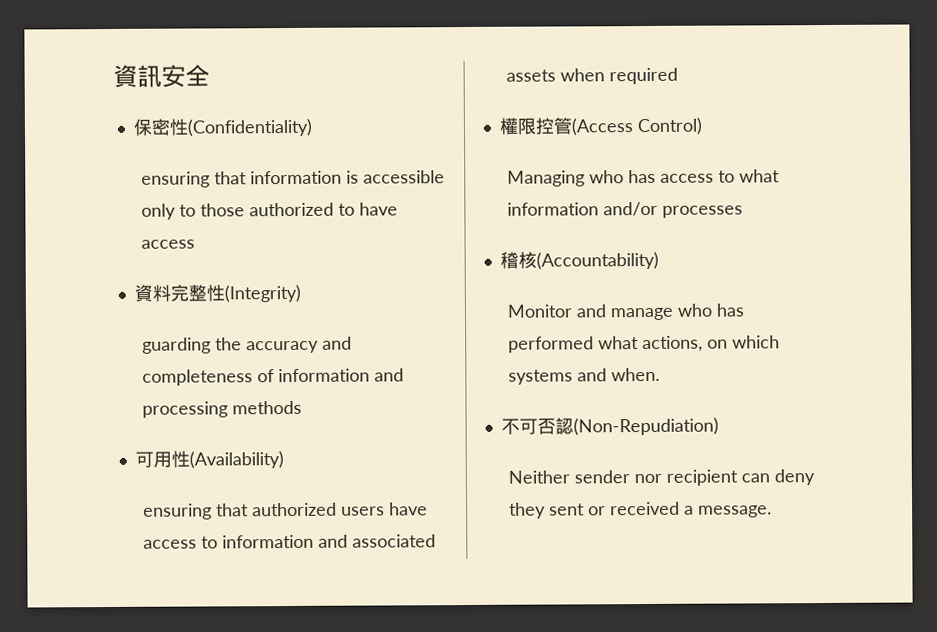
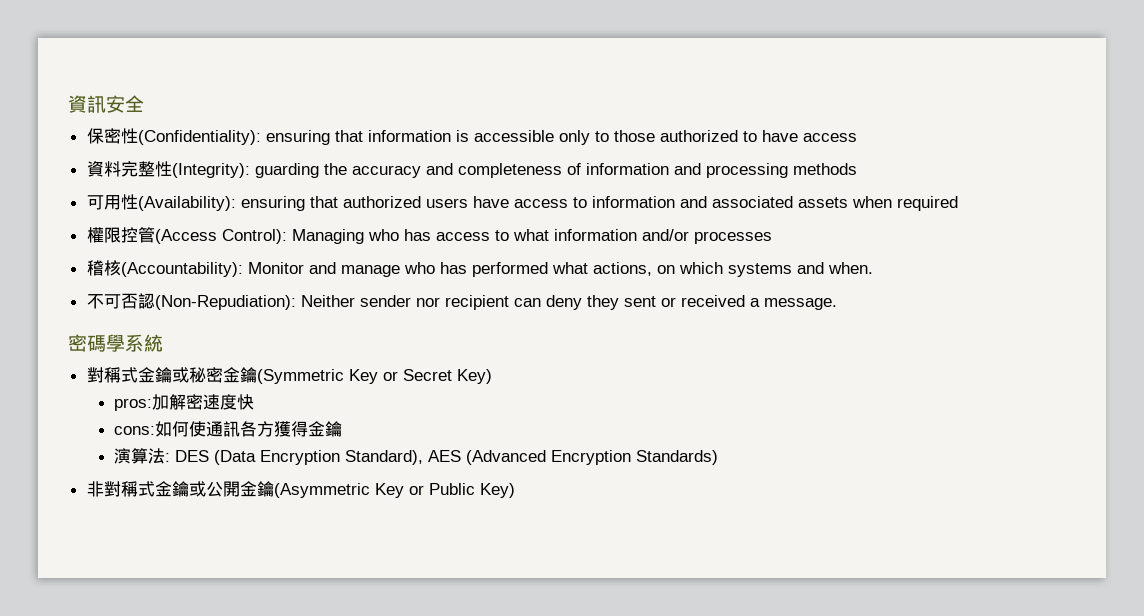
[186,118,312,137] (Confidentiality) // -> [137,130,261,145] (Confidentiality):
[223,284,301,303] (Integrity) // -> [171,163,250,178] (Integrity):
[188,451,284,469] (Availability) // -> [137,196,236,211] (Availability):
[636,117,702,136] Control) // -> [221,229,287,244] Control):
[535,251,659,270] (Accountability) // -> [120,262,243,277] (Accountability):
[572,417,719,436] (Non-Repudiation) // -> [154,295,296,310] (Non-Repudiation):
(772, 511) none -> [68,334,163,352] [86,367,492,384] [114,394,255,411] [114,421,343,437] [114,448,719,465] [86,481,515,498] // 密碼學系統 // 對稱式金鑰或秘密金鑰(Symmetric Key or Secret Key) // pros:加解密速度快 // cons:如何使通訊各方獲得金鑰 // 演算法: DES (Data Encryption Standard), AES (Advanced Encryption Standards) // 非對稱式金鑰或公開金鑰(Asymmetric Key or Public Key)

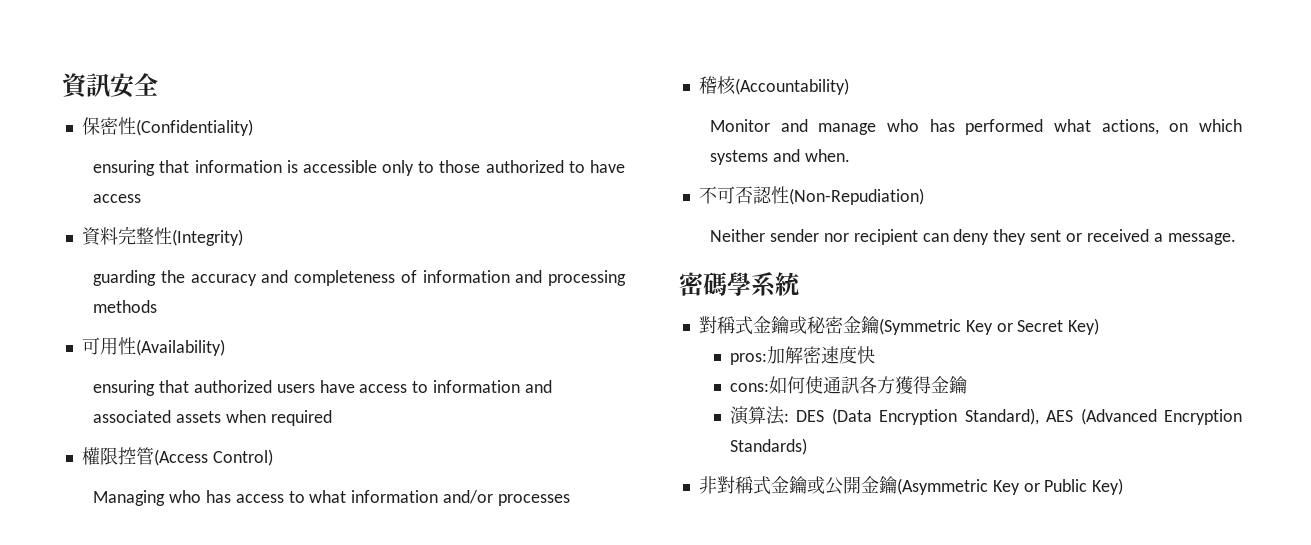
[137,130,261,145] (Confidentiality): -> [135,119,253,136] (Confidentiality) //
[171,163,250,178] (Integrity): -> [171,229,243,246] (Integrity) //
[137,196,236,211] (Availability): -> [135,339,225,356] (Availability) //
[221,229,287,244] Control): -> [212,449,273,466] Control) //
[120,262,243,277] (Accountability): -> [734,78,849,95] (Accountability) //
[154,295,296,310] (Non-Repudiation): -> [770,186,924,205] 性(Non-Repudiation) //

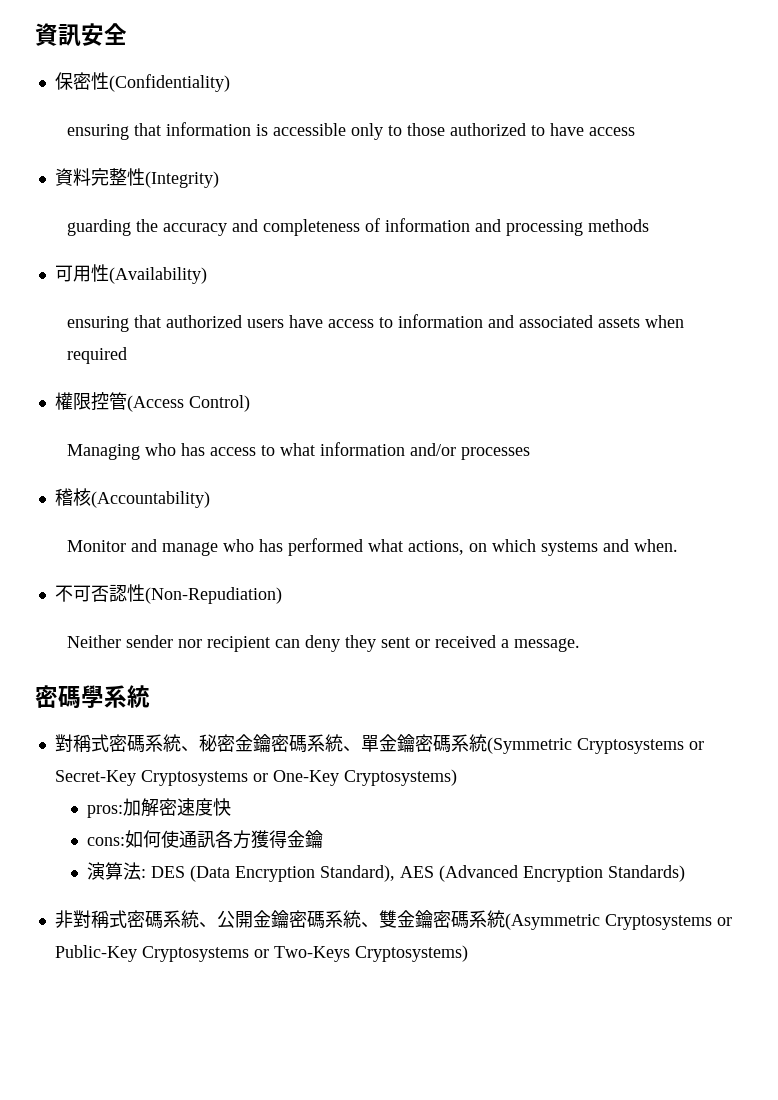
[752,316,1100,335] 金鑰或秘密金鑰(Symmetric Key or Secret Key) -> [108,734,704,754] [54,769,457,786] 密碼系統、秘密金鑰密碼系統、單金鑰密碼系統(Symmetric Cryptosystems or Secret-Key Cryptosystems or One-Key Cryptosystems)
[770,476,1124,495] 金鑰或公開金鑰(Asymmetric Key or Public Key) -> [126,910,732,930] [54,945,468,962] 密碼系統、公開金鑰密碼系統、雙金鑰密碼系統(Asymmetric Cryptosystems or Public-Key Cryptosystems or Two-Keys Cryptosystems)

